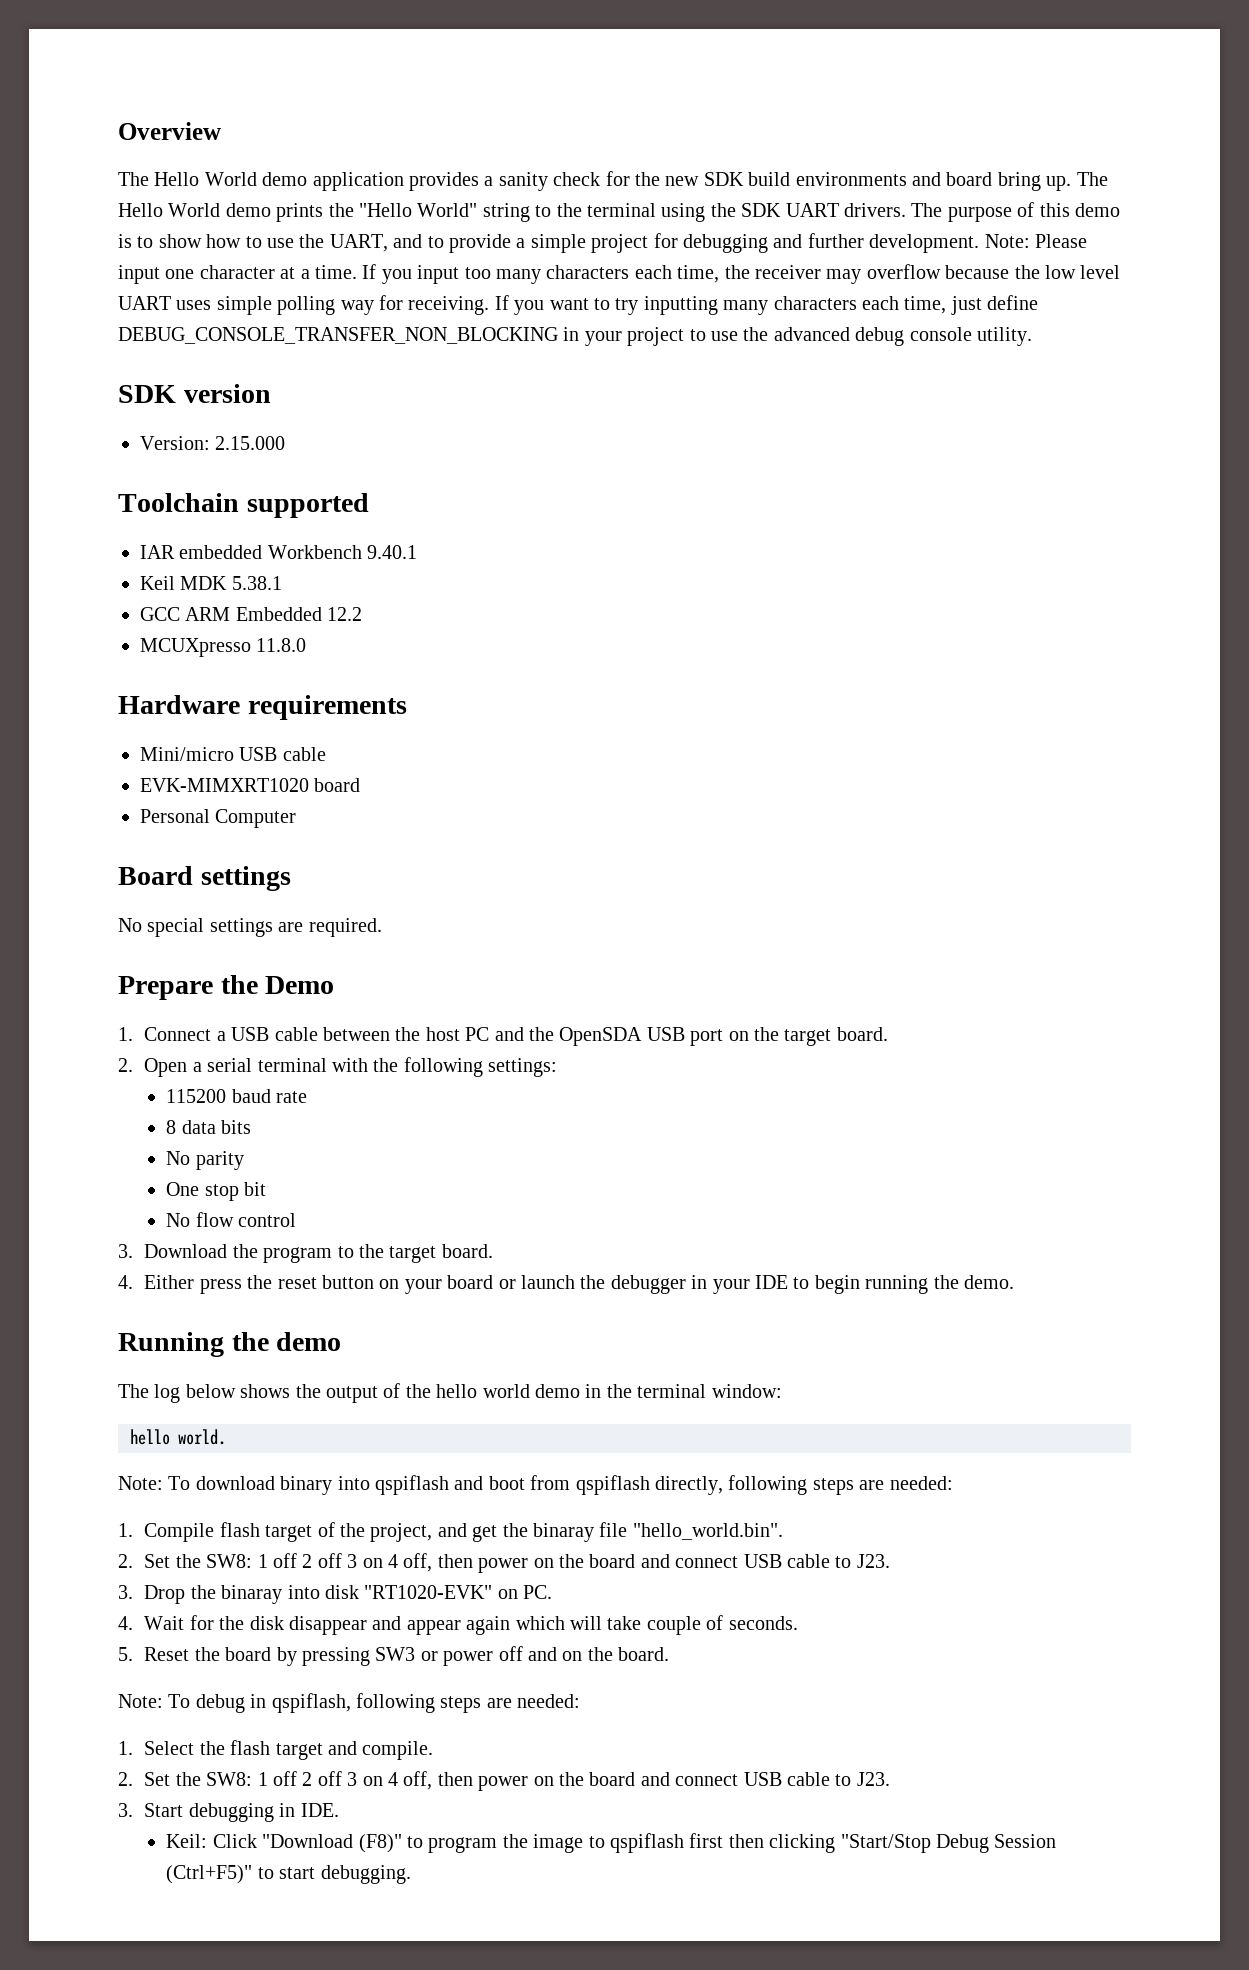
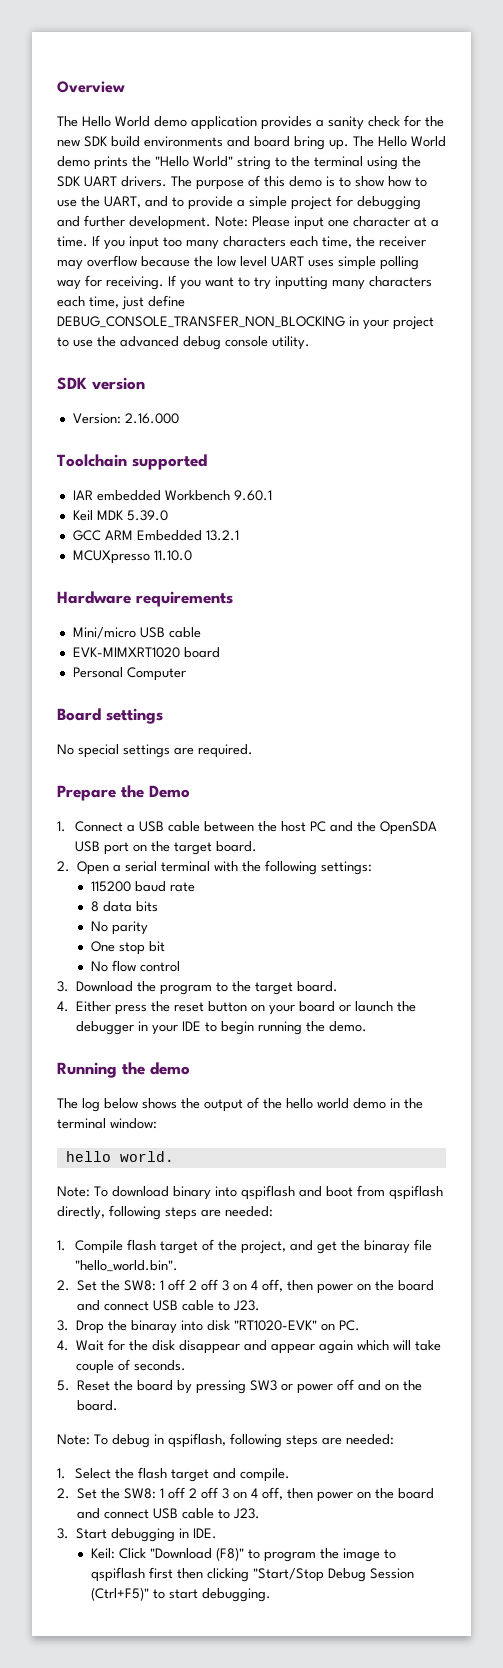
[215,436,286,450] 2.15.000 -> [124,413,179,424] 2.16.000
[367,545,418,559] 9.40.1 -> [233,490,272,501] 9.60.1
[231,576,282,590] 5.38.1 -> [126,510,168,521] 5.39.0
[327,607,363,621] 12.2 -> [205,530,239,541] 13.2.1
[256,638,307,652] 11.8.0 -> [153,550,192,561] 11.10.0

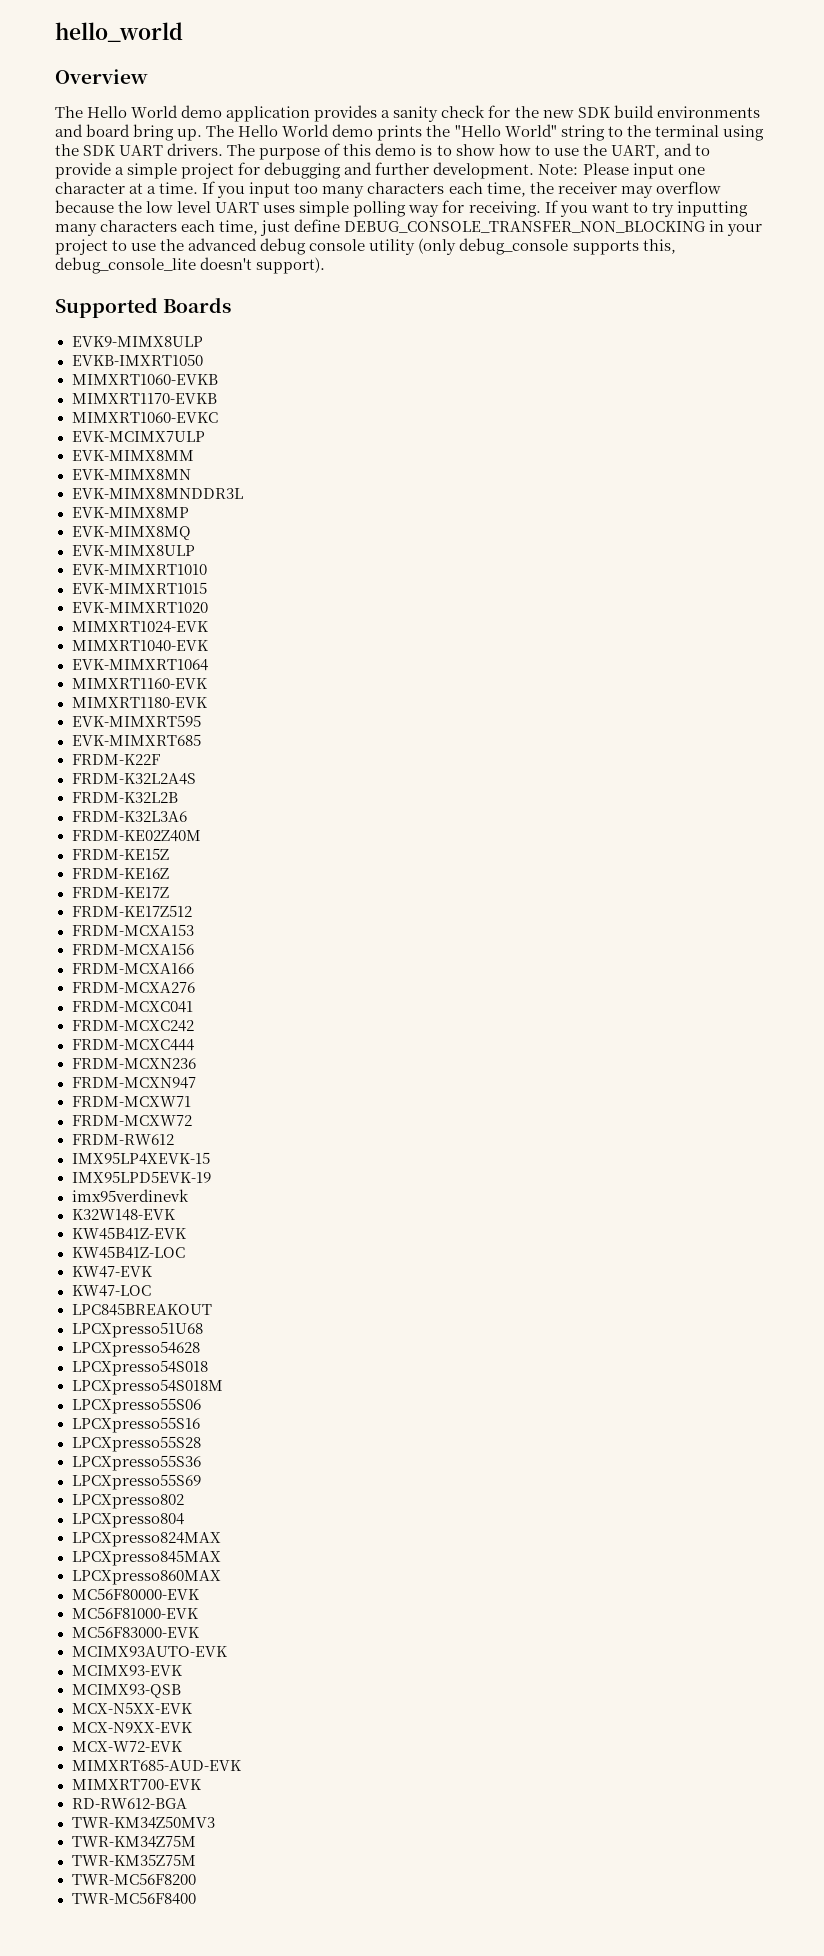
(57, 87) none -> [55,22,183,42] hello_world //
[272,336,310,350] [57,377,145,390] [72,413,179,424] [57,454,207,470] [72,490,272,501] [72,510,168,521] [72,530,239,541] [72,550,192,564] [57,591,233,607] [72,627,201,639] [72,647,220,658] [72,667,186,681] [57,708,163,724] [57,744,253,758] [57,785,190,801] [57,821,438,835] [75,841,258,855] [57,860,373,875] [90,881,195,892] [90,901,158,912] [90,921,148,935] [90,941,165,955] [90,960,180,972] [57,981,339,995] [57,1001,417,1015] [76,1021,368,1035] [57,1062,190,1078] [57,1097,423,1112] [57,1118,157,1129] [65,1151,174,1162] [57,1185,443,1200] [57,1205,273,1220] [57,1239,433,1254] [75,1260,179,1272] [57,1279,435,1294] [77,1300,261,1311] [57,1320,361,1334] [57,1339,442,1354] [76,1359,187,1374] [57,1379,423,1394] [77,1400,119,1411] [57,1433,394,1448] [57,1467,291,1482] [57,1487,435,1502] [77,1508,261,1519] [57,1528,218,1542] [90,1547,396,1562] [90,1567,414,1582] [90,1587,271,1602] utility. // SDK version // Version: 2.16.000 // Toolchain supported // IAR embedded Workbench 9.60.1 // Keil MDK 5.39.0 // GCC ARM Embedded 13.2.1 // MCUXpresso 11.10.0 // Hardware requirements // Mini/micro USB cable // EVK-MIMXRT1020 board // Personal Computer // Board settings // No special settings are required. // Prepare the Demo // 1. Connect a USB cable between the host PC and the OpenSDA USB port on the target board. // 2. Open a serial terminal with the following settings: // 115200 baud rate // 8 data bits // No parity // One stop bit // No flow control // 3. Download the program to the target board. // 4. Either press the reset button on your board or launch the debugger in your IDE to begin running the demo. // Running the demo // The log below shows the output of the hello world demo in the terminal window: // hello world. // Note: To download binary into qspiflash and boot from qspiflash directly, following steps are needed: // 1. Compile flash target of the project, and get the binaray file "hello_world.bin". // 2. Set the SW8: 1 off 2 off 3 on 4 off, then power on the board and connect USB cable to J23. // 3. Drop the binaray into disk "RT1020-EVK" on PC. // 4. Wait for the disk disappear and appear again which will take couple of seconds. // 5. Reset the board by pressing SW3 or power off and on the board. // Note: To debug in qspiflash, following steps are needed: // 1. Select the flash target and compile. // 2. Set the SW8: 1 off 2 off 3 on 4 off, then power on the board and connect USB cable to J23. // 3. Start debugging in IDE. // Keil: Click "Download (F8)" to program the image to qspiflash first then clicking "Start/Stop Debug Session (Ctrl+F5)" to start debugging. -> [369,238,676,255] [55,257,326,274] [55,297,232,318] [71,336,203,347] [71,354,203,366] [71,374,218,385] [71,393,217,404] [71,412,218,423] [71,431,205,442] [71,450,194,461] [71,469,191,480] [71,488,243,499] [71,507,189,518] [71,526,191,540] [71,545,195,556] [71,564,207,575] [71,582,207,594] [71,602,208,613] [71,621,208,633] [71,640,208,652] [71,659,208,671] [71,678,207,689] [71,697,207,708] [71,715,201,727] [71,734,201,746] [71,754,160,765] [71,773,196,785] [71,792,178,803] [71,811,187,822] [71,830,201,842] [71,848,169,860] [71,868,169,879] [71,887,169,898] [71,905,192,917] [71,924,194,936] [71,943,194,955] [71,963,194,974] [71,982,195,993] [71,1001,193,1013] [71,1020,194,1032] [71,1039,194,1051] [71,1058,196,1069] [71,1077,196,1089] [71,1096,191,1107] [71,1115,192,1126] [71,1134,174,1145] [71,1152,210,1165] [71,1171,211,1183] [71,1189,189,1202] [71,1209,175,1221] [71,1227,186,1240] [71,1246,185,1259] [71,1266,152,1278] [71,1285,151,1297] [71,1303,212,1316] [71,1322,203,1338] [71,1341,200,1357] [71,1360,208,1376] [71,1379,223,1395] [71,1398,201,1414] [71,1417,200,1433] [71,1436,201,1452] [71,1455,201,1471] [71,1474,201,1490] [71,1494,184,1509] [71,1513,184,1528] [71,1532,221,1547] [71,1550,221,1566] [71,1570,221,1585] [71,1588,199,1600] [71,1607,198,1619] [71,1626,199,1638] [71,1646,227,1657] [71,1665,182,1676] [71,1684,181,1698] [71,1702,192,1714] [71,1722,192,1733] [71,1741,182,1752] [71,1759,241,1771] [71,1779,201,1790] [71,1798,187,1809] [71,1816,215,1829] [71,1835,196,1848] [71,1854,196,1866] [71,1873,196,1885] [71,1892,196,1905] utility (only debug_console supports this, debug_console_lite doesn't support). // Supported Boards // EVK9-MIMX8ULP // EVKB-IMXRT1050 // MIMXRT1060-EVKB // MIMXRT1170-EVKB // MIMXRT1060-EVKC // EVK-MCIMX7ULP // EVK-MIMX8MM // EVK-MIMX8MN // EVK-MIMX8MNDDR3L // EVK-MIMX8MP // EVK-MIMX8MQ // EVK-MIMX8ULP // EVK-MIMXRT1010 // EVK-MIMXRT1015 // EVK-MIMXRT1020 // MIMXRT1024-EVK // MIMXRT1040-EVK // EVK-MIMXRT1064 // MIMXRT1160-EVK // MIMXRT1180-EVK // EVK-MIMXRT595 // EVK-MIMXRT685 // FRDM-K22F // FRDM-K32L2A4S // FRDM-K32L2B // FRDM-K32L3A6 // FRDM-KE02Z40M // FRDM-KE15Z // FRDM-KE16Z // FRDM-KE17Z // FRDM-KE17Z512 // FRDM-MCXA153 // FRDM-MCXA156 // FRDM-MCXA166 // FRDM-MCXA276 // FRDM-MCXC041 // FRDM-MCXC242 // FRDM-MCXC444 // FRDM-MCXN236 // FRDM-MCXN947 // FRDM-MCXW71 // FRDM-MCXW72 // FRDM-RW612 // IMX95LP4XEVK-15 // IMX95LPD5EVK-19 // imx95verdinevk // K32W148-EVK // KW45B41Z-EVK // KW45B41Z-LOC // KW47-EVK // KW47-LOC // LPC845BREAKOUT // LPCXpresso51U68 // LPCXpresso54628 // LPCXpresso54S018 // LPCXpresso54S018M // LPCXpresso55S06 // LPCXpresso55S16 // LPCXpresso55S28 // LPCXpresso55S36 // LPCXpresso55S69 // LPCXpresso802 // LPCXpresso804 // LPCXpresso824MAX // LPCXpresso845MAX // LPCXpresso860MAX // MC56F80000-EVK // MC56F81000-EVK // MC56F83000-EVK // MCIMX93AUTO-EVK // MCIMX93-EVK // MCIMX93-QSB // MCX-N5XX-EVK // MCX-N9XX-EVK // MCX-W72-EVK // MIMXRT685-AUD-EVK // MIMXRT700-EVK // RD-RW612-BGA // TWR-KM34Z50MV3 // TWR-KM34Z75M // TWR-KM35Z75M // TWR-MC56F8200 // TWR-MC56F8400

